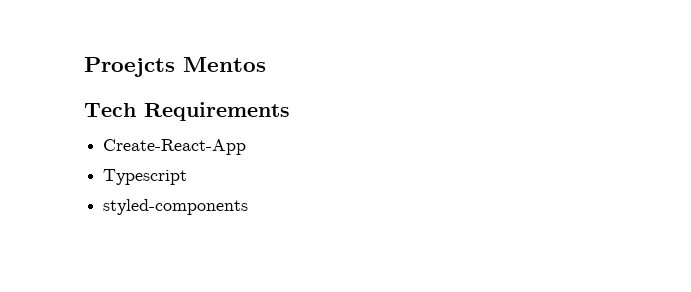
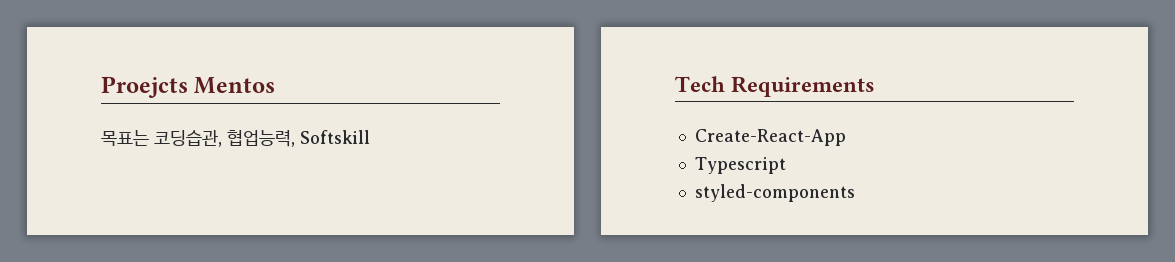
(266, 64) none -> [101,129,370,147] // 목표는 코딩습관, 협업능력, Softskill

